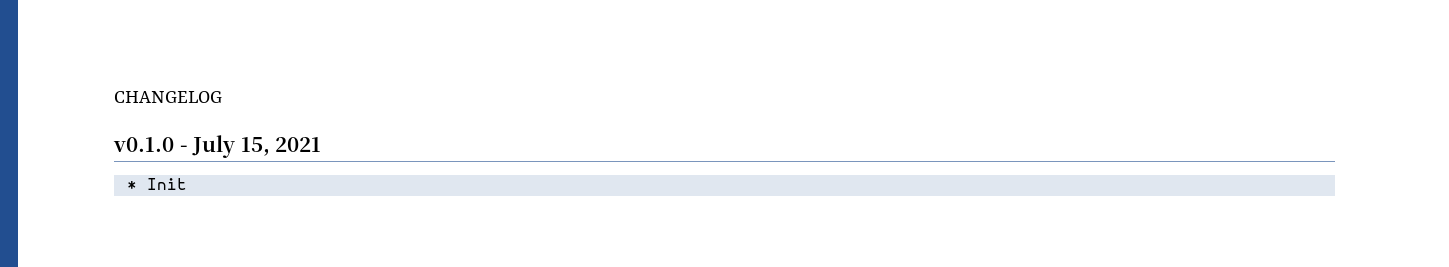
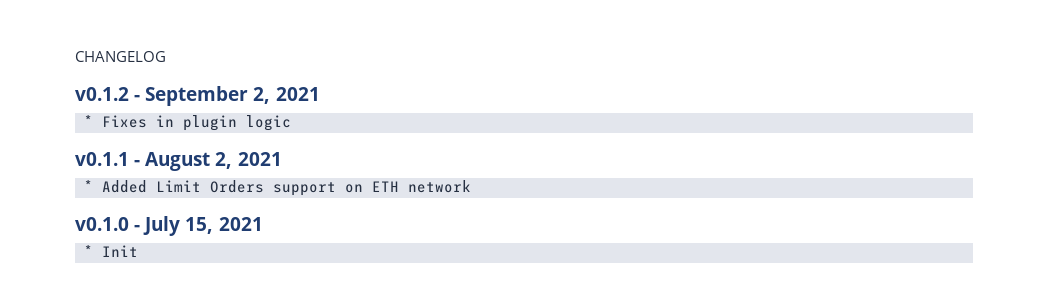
(222, 97) none -> [75,86,320,106] [84,115,291,131] [75,152,282,171] [84,180,471,196] // v0.1.2 - September 2, 2021 // * Fixes in plugin logic // v0.1.1 - August 2, 2021 // * Added Limit Orders support on ETH network

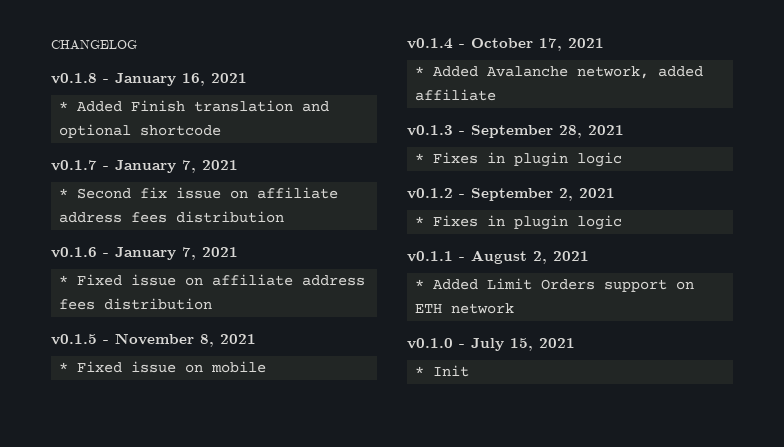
(166, 56) none -> [51,73,247,86] [58,100,329,112] [58,124,221,138] [51,160,238,173] [58,187,338,199] [58,211,284,223] [51,247,238,260] [58,274,365,286] [58,298,212,310] [51,333,256,347] [58,361,266,373] [407,38,604,51] [414,66,703,79] [414,89,496,101] [407,125,624,138] [414,152,622,167] // v0.1.8 - January 16, 2021 // * Added Finish translation and optional shortcode // v0.1.7 - January 7, 2021 // * Second fix issue on affiliate address fees distribution // v0.1.6 - January 7, 2021 // * Fixed issue on affiliate address fees distribution // v0.1.5 - November 8, 2021 // * Fixed issue on mobile // v0.1.4 - October 17, 2021 // * Added Avalanche network, added affiliate // v0.1.3 - September 28, 2021 // * Fixes in plugin logic

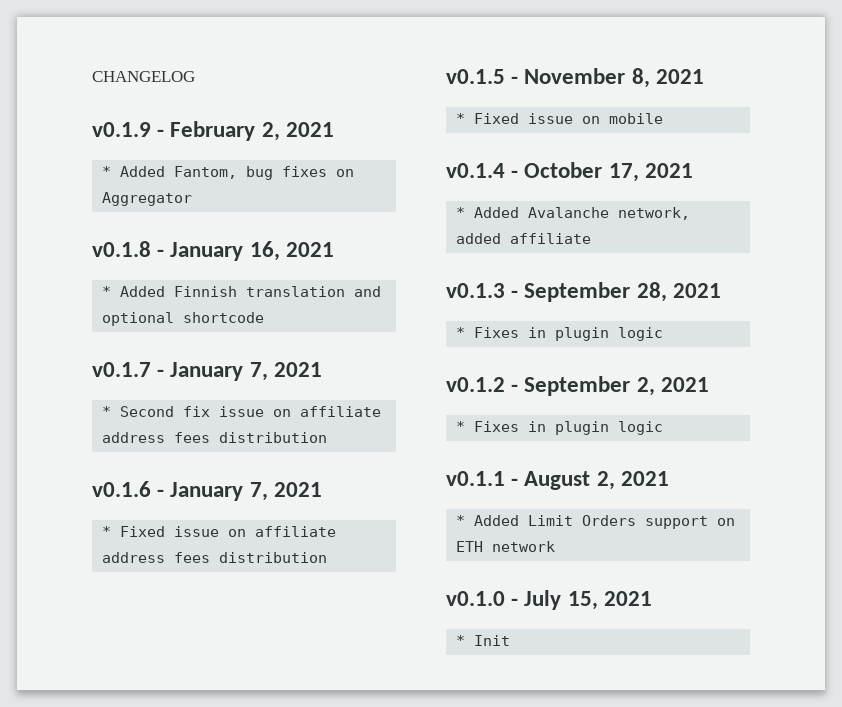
(137, 45) none -> [92,121,334,141] [102,166,355,180] [102,192,193,206] // v0.1.9 - February 2, 2021 // * Added Fantom, bug fixes on Aggregator
[130,100,185,112] Finish -> [174,286,238,297] Finnish

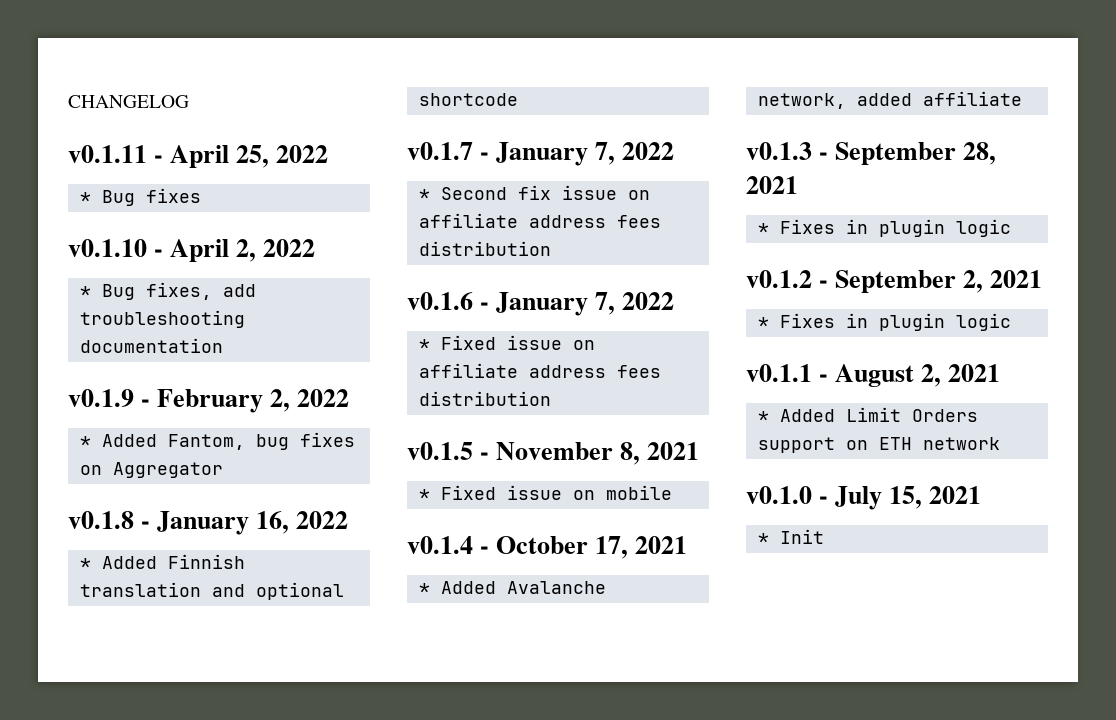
(195, 76) none -> [68,145,329,168] [79,188,201,206] [68,239,316,262] [79,282,256,300] [79,310,245,328] [79,338,223,353] // v0.1.11 - April 25, 2022 // * Bug fixes // v0.1.10 - April 2, 2022 // * Bug fixes, add troubleshooting documentation
[285,122,334,137] 2021 -> [297,389,350,407] 2022
[285,242,334,257] 2021 -> [296,511,349,529] 2022
[273,362,322,377] 2021 -> [622,142,675,160] 2022
[273,482,322,497] 2021 -> [622,292,675,310] 2022

